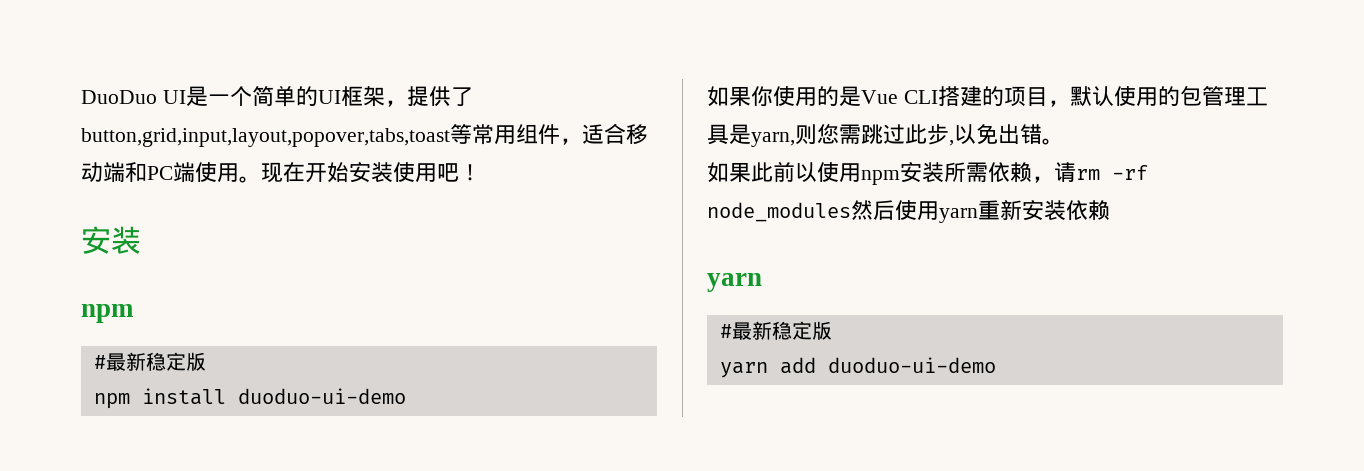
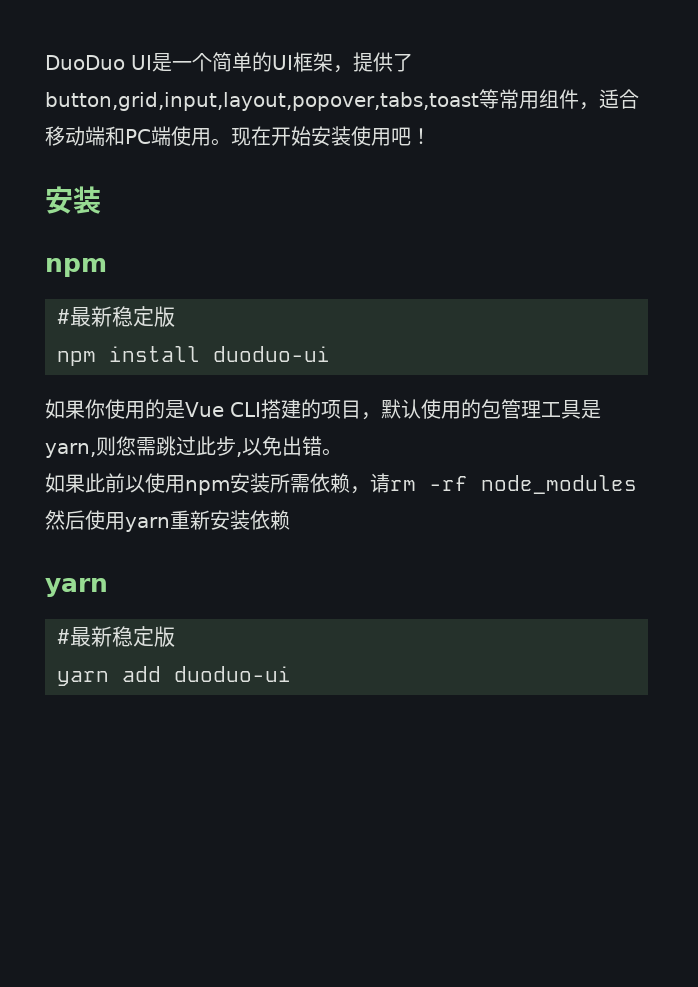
[237,388,406,404] duoduo-ui-demo -> [213,346,330,362] duoduo-ui
[827,357,996,373] duoduo-ui-demo -> [174,666,291,682] duoduo-ui

